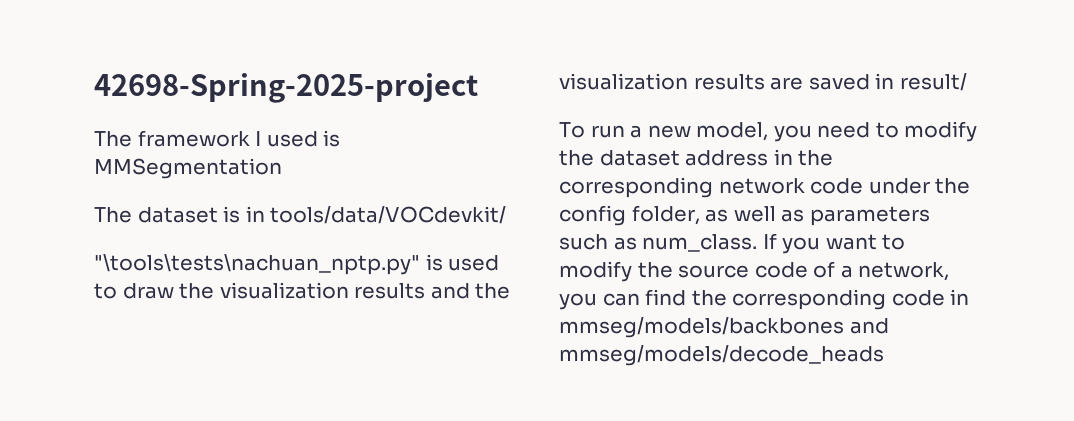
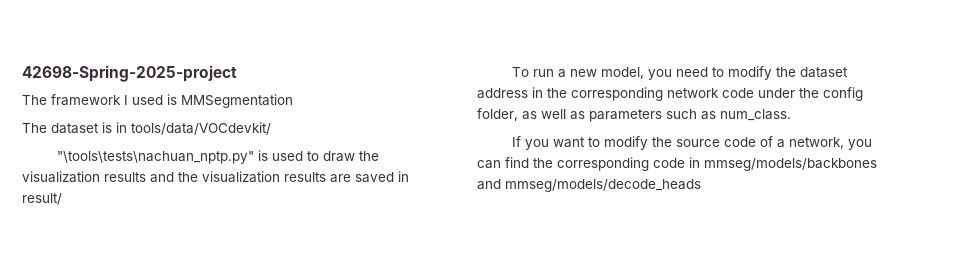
(758, 243) none -> (791, 115) //

